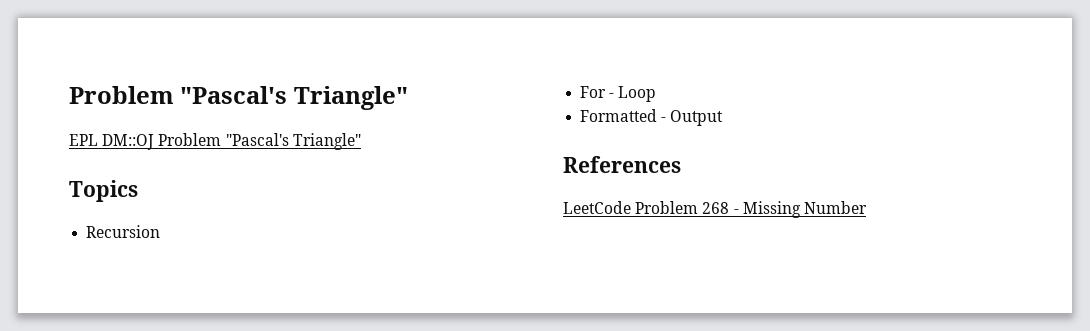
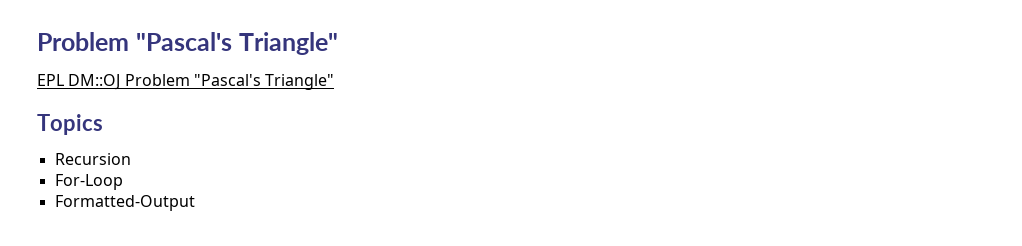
[580,86,657,102] [580,109,724,126] [563,156,681,173] [563,201,867,218] For - Loop // Formatted - Output // References // LeetCode Problem 268 - Missing Number -> [54,174,123,190] [54,195,195,211] For-Loop // Formatted-Output

